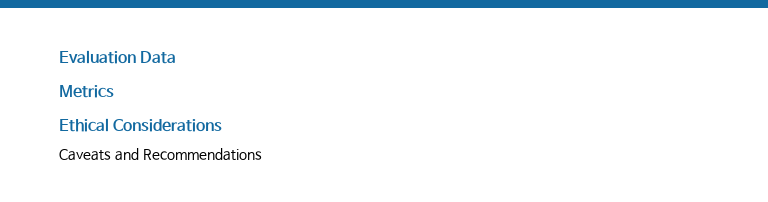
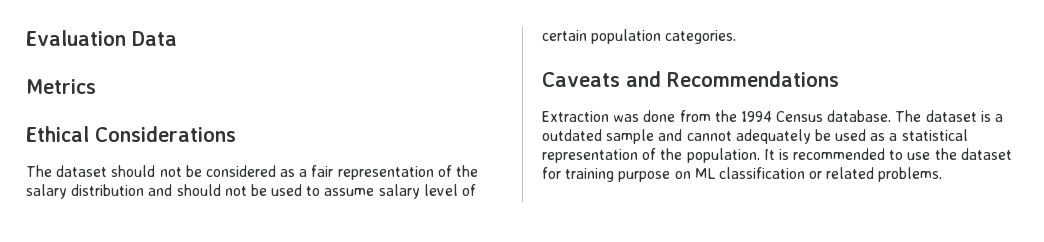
[59,148,262,161] Caveats and Recommendations -> [26,165,479,180] [26,184,477,199] [542,29,737,44] [542,71,839,87] [542,110,1004,122] [542,129,968,144] [542,148,1012,163] [542,167,943,182] The dataset should not be considered as a fair representation of the salary distribution and should not be used to assume salary level of certain population categories. // Caveats and Recommendations // Extraction was done from the 1994 Census database. The dataset is a outdated sample and cannot adequately be used as a statistical representation of the population. It is recommended to use the dataset for training purpose on ML classification or related problems.

